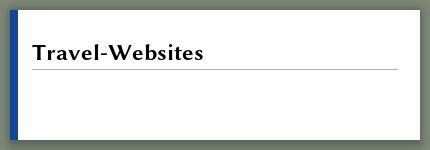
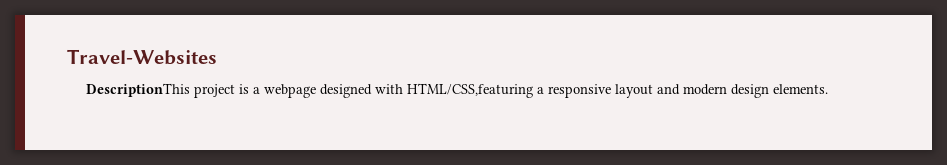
(204, 52) none -> [85,83,828,98] // DescriptionThis project is a webpage designed with HTML/CSS,featuring a responsive layout and modern design elements.

